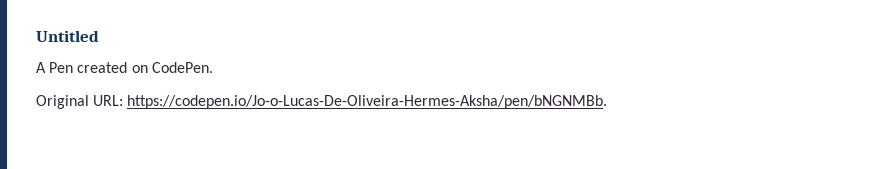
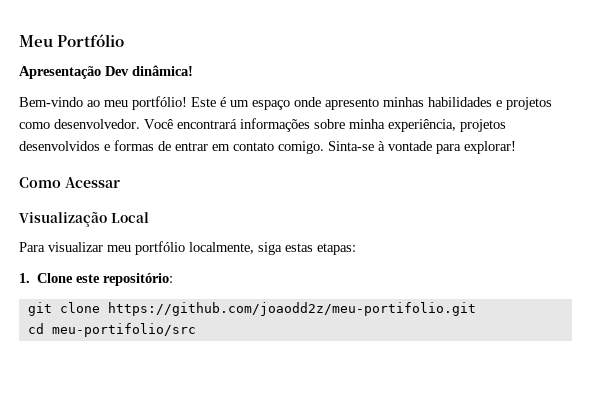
[36,30,99,42] [36,62,213,73] [36,95,608,109] Untitled // A Pen created on CodePen. // Original URL: https://codepen.io/Jo-o-Lucas-De-Oliveira-Hermes-Aksha/pen/bNGNMBb. -> [19,34,125,47] [19,65,193,79] [19,96,552,110] [19,118,506,132] [19,140,516,154] [19,177,120,188] [19,211,149,227] [19,241,356,255] [19,273,174,286] [27,302,476,316] [27,323,196,337] Meu Portfólio // Apresentação Dev dinâmica! // Bem-vindo ao meu portfólio! Este é um espaço onde apresento minhas habilidades e projetos como desenvolvedor. Você encontrará informações sobre minha experiência, projetos desenvolvidos e formas de entrar em contato comigo. Sinta-se à vontade para explorar! // Como Acessar // Visualização Local // Para visualizar meu portfólio localmente, siga estas etapas: // 1. Clone este repositório: // git clone https://github.com/joaodd2z/meu-portifolio.git // cd meu-portifolio/src

